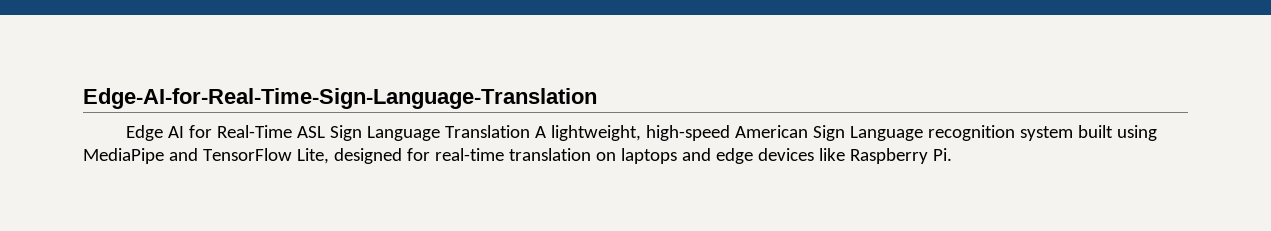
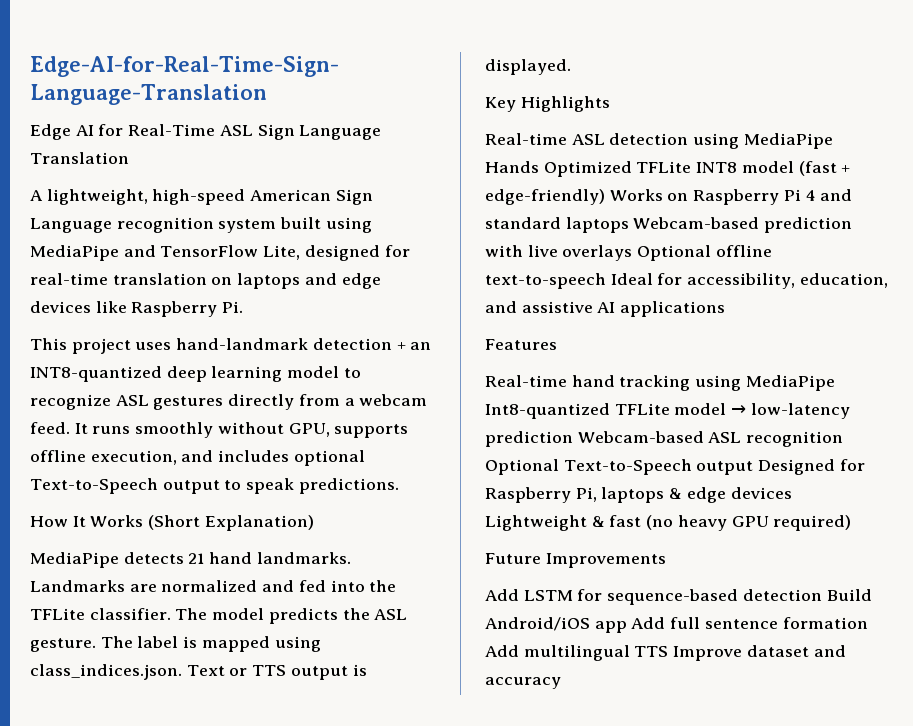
(530, 131) none -> (129, 158) //
(952, 154) none -> [30,338,432,354] [30,366,361,382] [30,394,428,410] [30,422,409,438] [30,450,365,466] [30,478,399,494] [30,515,314,531] [30,552,351,568] [30,580,397,592] [30,608,408,624] [30,636,321,652] [30,664,367,680] [485,59,571,75] [485,96,610,112] [485,133,833,149] [485,161,851,177] [485,189,853,205] [485,217,853,233] [485,245,772,261] [485,273,888,289] [485,301,726,317] [485,339,557,350] [485,375,835,391] [485,403,850,419] [485,431,844,447] [485,459,865,475] [485,487,792,503] [485,515,852,531] [485,553,666,568] [485,589,872,605] [485,617,868,633] [485,645,846,661] [485,677,561,689] // This project uses hand-landmark detection + an INT8-quantized deep learning model to recognize ASL gestures directly from a webcam feed. It runs smoothly without GPU, supports offline execution, and includes optional Text-to-Speech output to speak predictions. // How It Works (Short Explanation) // MediaPipe detects 21 hand landmarks. Landmarks are normalized and fed into the TFLite classifier. The model predicts the ASL gesture. The label is mapped using class_indices.json. Text or TTS output is displayed. // Key Highlights // Real-time ASL detection using MediaPipe Hands Optimized TFLite INT8 model (fast + edge-friendly) Works on Raspberry Pi 4 and standard laptops Webcam-based prediction with live overlays Optional offline text-to-speech Ideal for accessibility, education, and assistive AI applications // Features // Real-time hand tracking using MediaPipe Int8-quantized TFLite model → low-latency prediction Webcam-based ASL recognition Optional Text-to-Speech output Designed for Raspberry Pi, laptops & edge devices Lightweight & fast (no heavy GPU required) // Future Improvements // Add LSTM for sequence-based detection Build Android/iOS app Add full sentence formation Add multilingual TTS Improve dataset and accuracy

